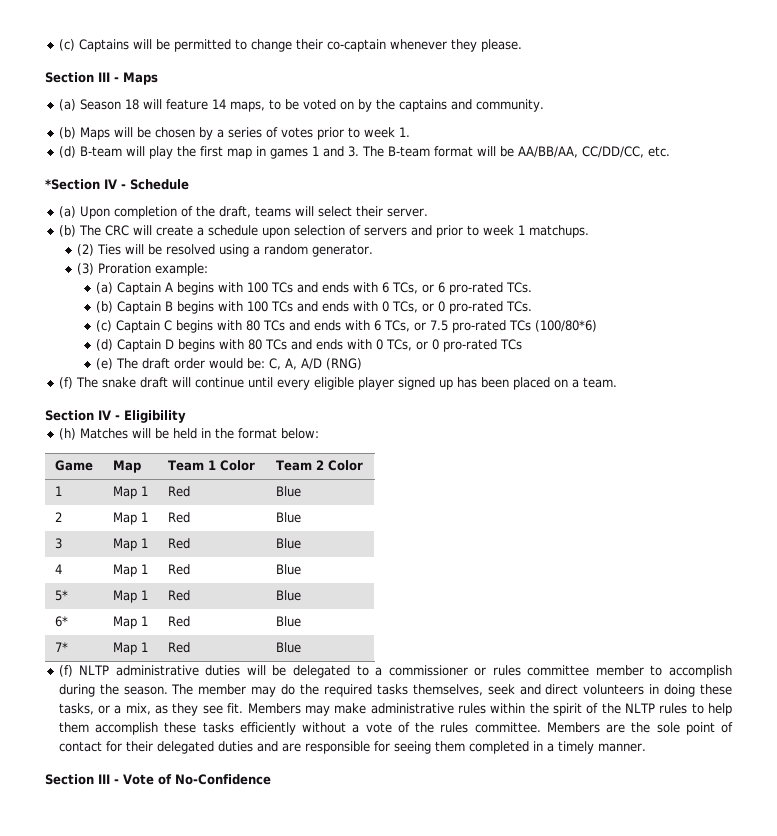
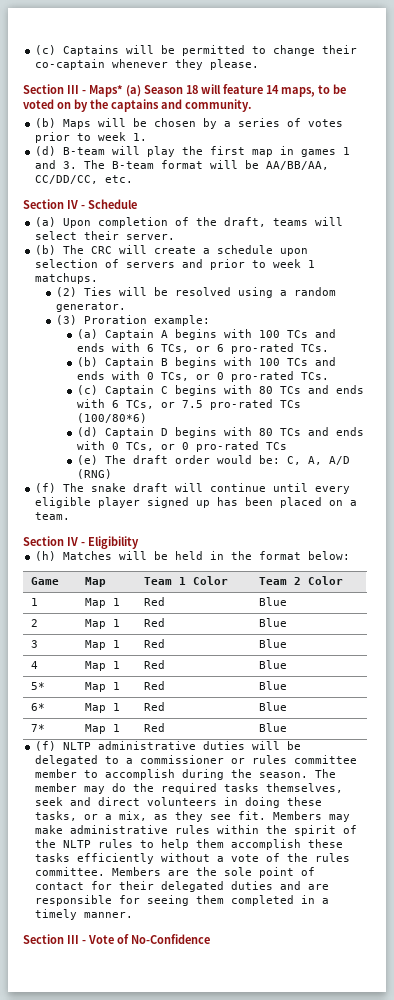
[123,72,158,85] Maps // -> [89,85,123,97] Maps*
[45,179,100,190] *Section -> [23,199,64,209] Section

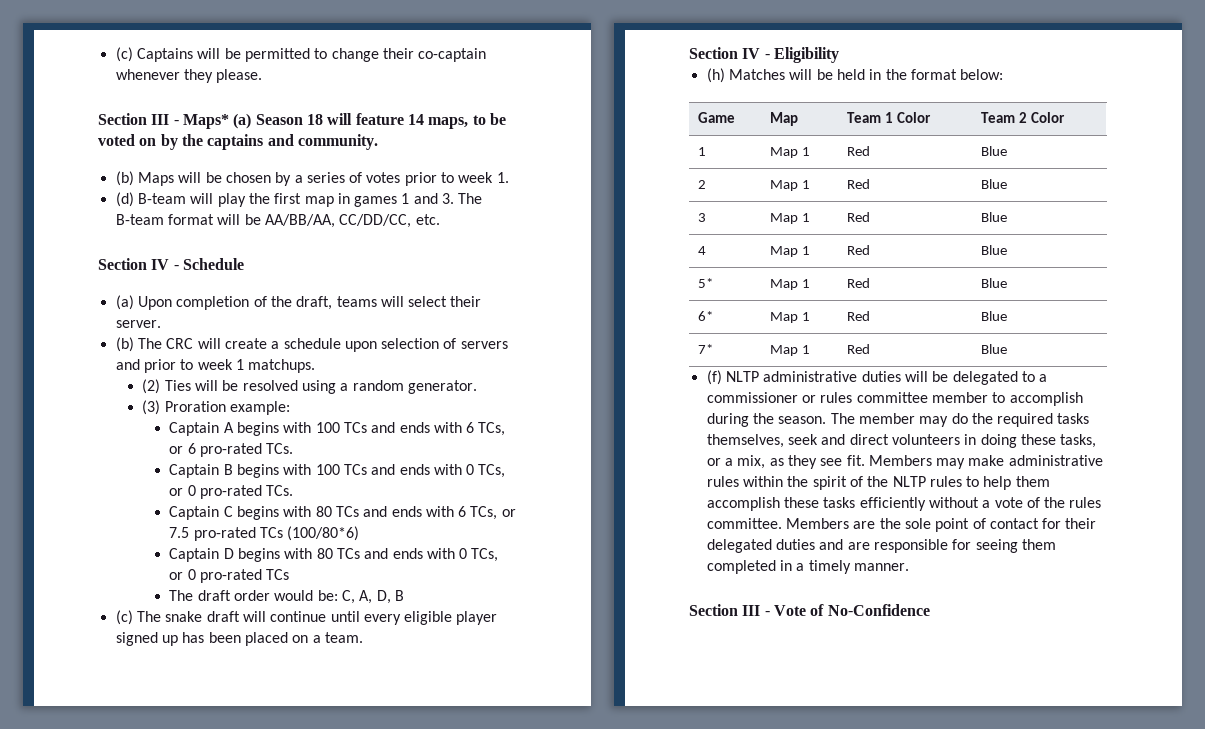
[76,329,98,339] (a) -> (291, 408) none
[76,357,98,367] (b) -> (294, 448) none
[76,385,98,395] (c) -> (294, 490) none
[76,427,98,437] (d) -> (360, 533) none
[76,455,98,465] (e) -> (290, 574) none
[328,456,350,465] [76,469,112,479] [35,483,57,493] A/D (RNG) // (f) -> [376,590,404,604] [115,610,133,625] D, B // (c)

